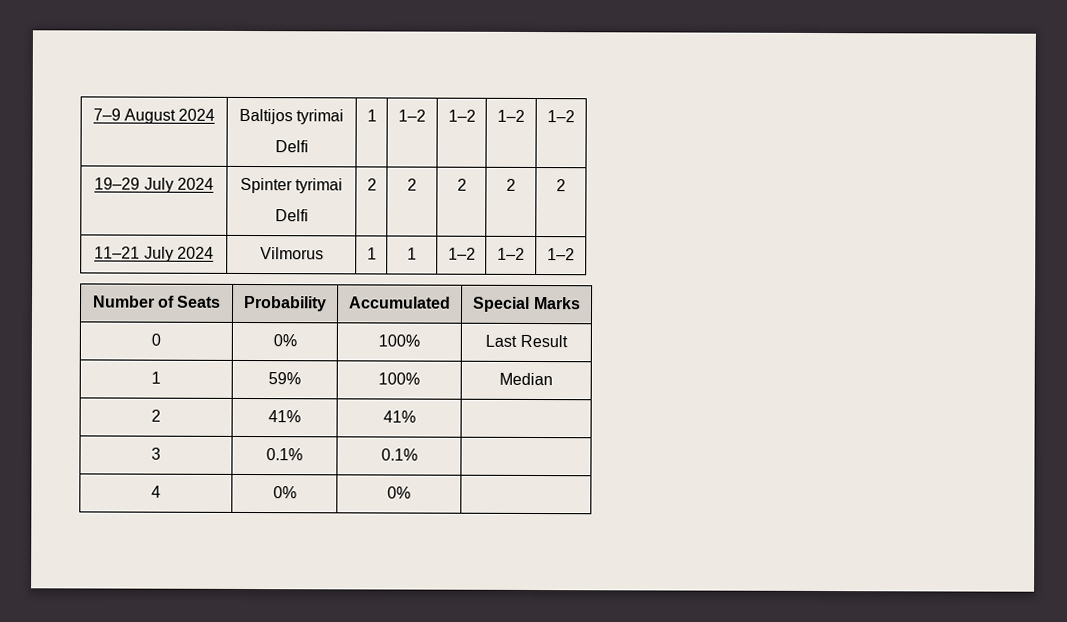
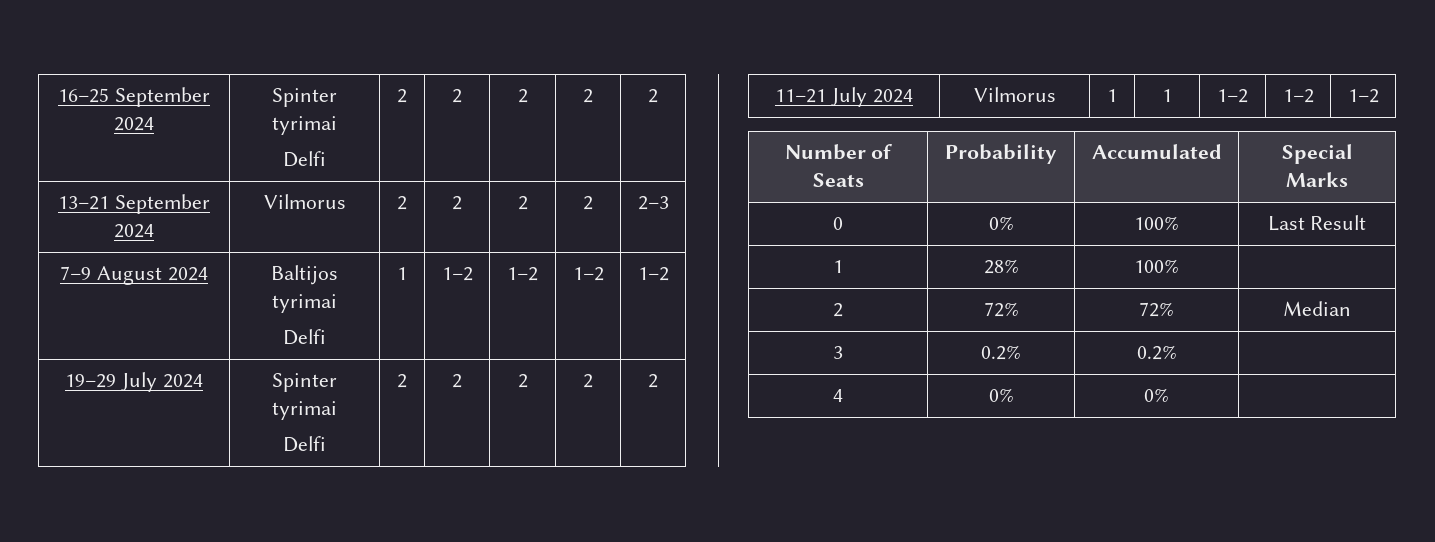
(92, 114) none -> [58,87,210,107] [114,117,154,131] [272,88,337,107] [272,116,337,135] [283,151,326,167] [397,89,407,103] [452,89,462,103] [517,89,528,103] [583,89,593,103] [648,89,658,103] [58,194,210,214] [114,224,154,238] [263,194,346,209] [397,196,407,210] [452,196,462,210] [517,196,528,210] [583,196,593,210] [637,196,669,210] 16–25 September 2024 | Spinter tyrimai // Delfi | 2 | 2 | 2 | 2 | 2 // 13–21 September 2024 | Vilmorus | 2 | 2 | 2 | 2 | 2–3 //
[268,372,301,385] [378,372,420,385] [499,372,553,386] [151,409,161,422] [268,410,301,423] [382,410,416,423] 59% | 100% | Median // 2 | 41% | 41% | -> [983,259,1019,274] [1134,259,1179,273] [833,303,843,317] [983,302,1019,317] [1139,302,1174,317] [1283,301,1351,316] 28% | 100% | // 2 | 72% | 72% | Median
[266,448,303,461] [380,448,418,461] 0.1% | 0.1% -> [981,345,1021,360] [1136,345,1177,360] 0.2% | 0.2%

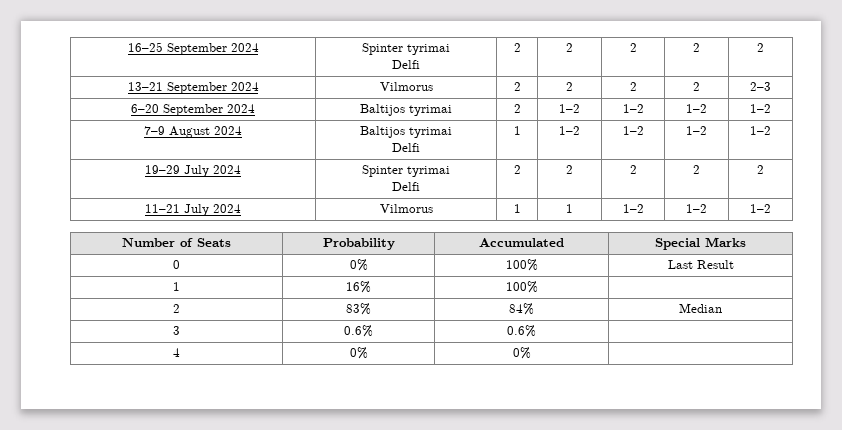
(669, 203) none -> [131,104,256,116] [360,104,452,116] [513,104,521,113] [559,104,580,113] [622,104,644,113] [686,104,707,113] [750,104,771,113] // 6–20 September 2024 | Baltijos tyrimai | 2 | 1–2 | 1–2 | 1–2 | 1–2
[983,259,1019,274] 28% -> [346,281,371,293] 16%
[983,302,1019,317] [1139,302,1174,317] 72% | 72% -> [346,303,371,315] [509,303,534,315] 83% | 84%
[981,345,1021,360] [1136,345,1177,360] 0.2% | 0.2% -> [344,325,373,337] [507,325,536,337] 0.6% | 0.6%

